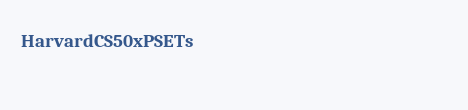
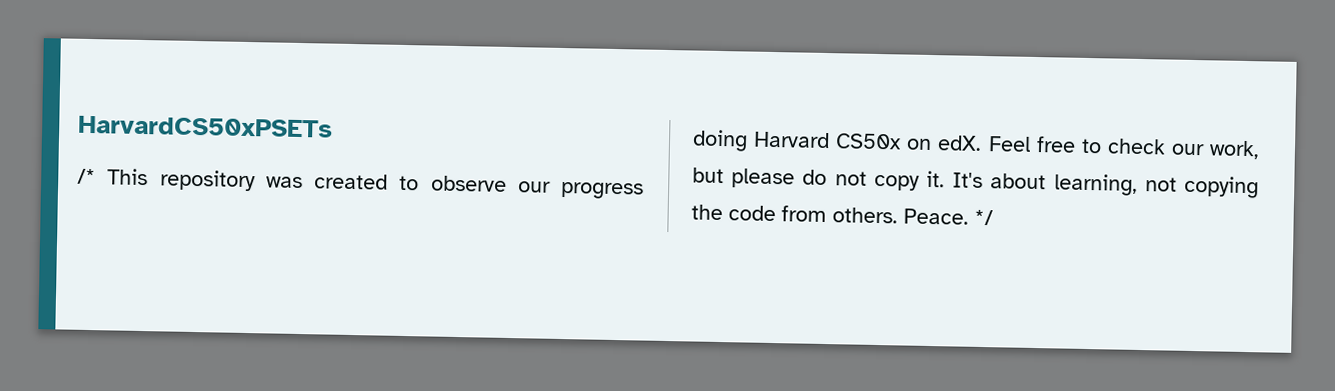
(193, 40) none -> [77,168,644,200] [692,129,1260,160] [692,167,1259,199] [691,204,993,226] // /* This repository was created to observe our progress doing Harvard CS50x on edX. Feel free to check our work, but please do not copy it. It's about learning, not copying the code from others. Peace. */

